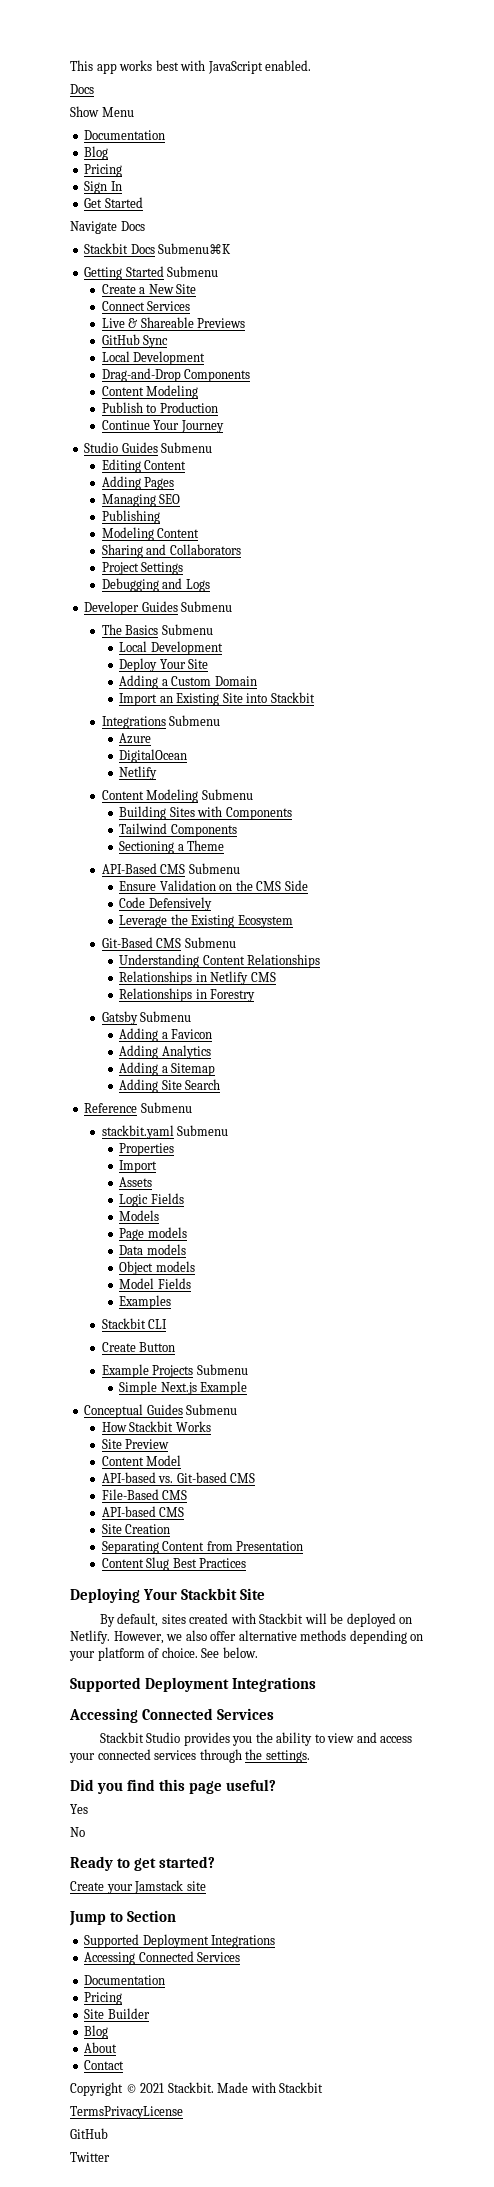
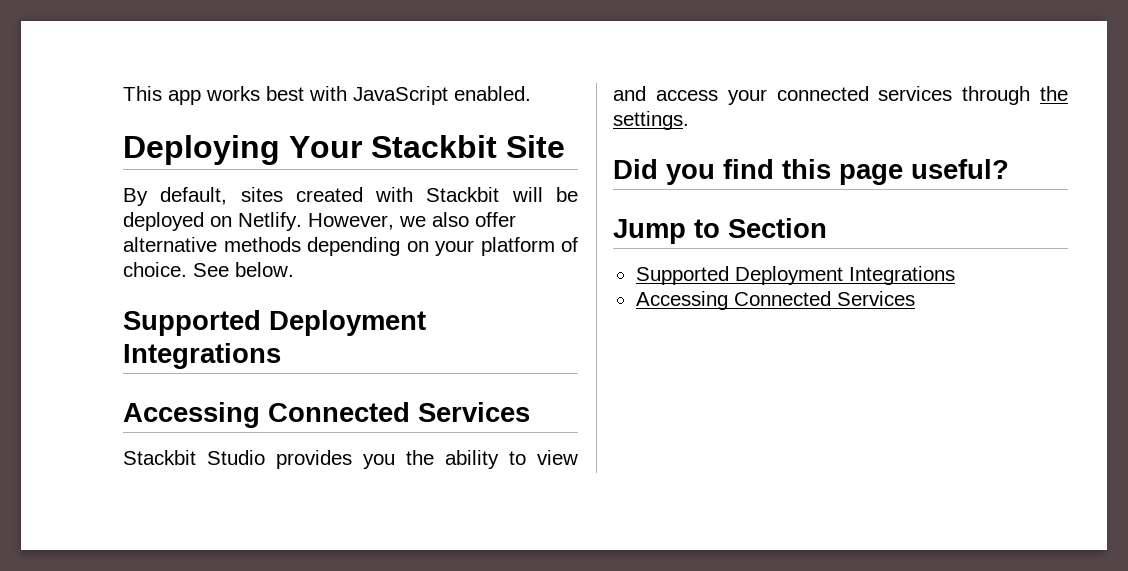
[70,84,94,94] [70,106,134,117] [84,130,166,140] [84,146,109,160] [84,164,123,177] [84,181,122,194] [84,197,143,208] [70,221,145,234] [84,243,232,254] [84,266,219,280] [101,284,197,294] [101,301,191,311] [101,317,246,328] [101,334,169,348] [101,351,206,365] [101,368,251,382] [101,385,199,399] [101,402,218,413] [101,420,224,433] [84,442,213,453] [101,459,187,473] [101,476,175,490] [101,494,181,507] [101,510,160,524] [101,527,200,541] [101,544,241,558] [101,562,184,575] [101,578,210,592] [84,601,233,615] [101,624,213,635] [119,641,223,655] [119,658,209,672] [119,675,257,689] [119,692,315,706] [101,715,221,729] [119,733,152,744] [119,749,188,763] [119,766,158,780] [101,789,253,803] [119,806,292,820] [119,823,237,837] [119,840,225,854] [101,863,240,874] [119,880,308,891] [119,897,212,911] [119,914,293,928] [101,937,236,948] [119,954,321,968] [119,971,276,985] [119,988,256,1002] [101,1011,192,1025] [119,1028,213,1042] [119,1045,211,1059] [119,1062,216,1076] [119,1079,221,1093] [84,1102,192,1113] [101,1125,229,1139] [119,1143,175,1156] [119,1160,158,1173] [119,1177,153,1187] [119,1193,184,1207] [119,1210,160,1221] [119,1227,187,1241] [119,1244,186,1255] [119,1261,195,1275] [119,1278,191,1289] [119,1295,172,1309] [101,1318,168,1329] [101,1342,176,1352] [101,1364,248,1378] [119,1381,248,1395] [84,1404,238,1418] [101,1421,211,1432] [101,1439,170,1449] [101,1455,182,1466] [101,1472,256,1483] [101,1489,188,1500] [101,1506,185,1517] [101,1524,171,1534] [101,1541,304,1554] [101,1557,247,1571] // Docs // Show Menu // Documentation // Blog // Pricing // Sign In // Get Started // Navigate Docs // Stackbit Docs Submenu⌘K // Getting Started Submenu // Create a New Site // Connect Services // Live & Shareable Previews // GitHub Sync // Local Development // Drag-and-Drop Components // Content Modeling // Publish to Production // Continue Your Journey // Studio Guides Submenu // Editing Content // Adding Pages // Managing SEO // Publishing // Modeling Content // Sharing and Collaborators // Project Settings // Debugging and Logs // Developer Guides Submenu // The Basics Submenu // Local Development // Deploy Your Site // Adding a Custom Domain // Import an Existing Site into Stackbit // Integrations Submenu // Azure // DigitalOcean // Netlify // Content Modeling Submenu // Building Sites with Components // Tailwind Components // Sectioning a Theme // API-Based CMS Submenu // Ensure Validation on the CMS Side // Code Defensively // Leverage the Existing Ecosystem // Git-Based CMS Submenu // Understanding Content Relationships // Relationships in Netlify CMS // Relationships in Forestry // Gatsby Submenu // Adding a Favicon // Adding Analytics // Adding a Sitemap // Adding Site Search // Reference Submenu // stackbit.yaml Submenu // Properties // Import // Assets // Logic Fields // Models // Page models // Data models // Object models // Model Fields // Examples // Stackbit CLI // Create Button // Example Projects Submenu // Simple Next.js Example // Conceptual Guides Submenu // How Stackbit Works // Site Preview // Content Model // API-based vs. Git-based CMS // File-Based CMS // API-based CMS // Site Creation // Separating Content from Presentation // Content Slug Best Practices -> (531, 93) none
[70,1804,88,1814] [70,1827,85,1837] [70,1856,215,1871] [70,1880,206,1894] // Yes // No // Ready to get started? // Create your Jamstack site -> (1009, 169) none
[84,1975,166,1985] [84,1992,123,2005] [84,2008,150,2019] [84,2025,109,2039] [84,2042,118,2053] [84,2060,125,2070] [70,2082,324,2096] [70,2106,183,2119] [70,2128,108,2139] [70,2152,110,2162] // Documentation // Pricing // Site Builder // Blog // About // Contact // Copyright © 2021 Stackbit. Made with Stackbit // TermsPrivacyLicense // GitHub // Twitter -> (915, 298) none

